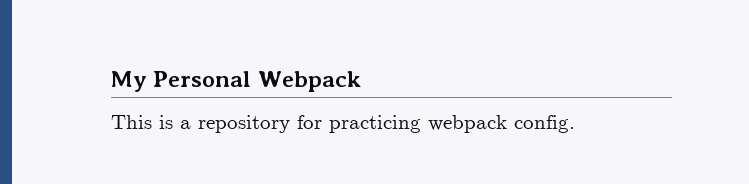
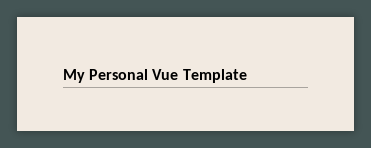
[257,71,361,92] [111,115,575,133] Webpack // This is a repository for practicing webpack config. -> [152,69,247,83] Vue Template

